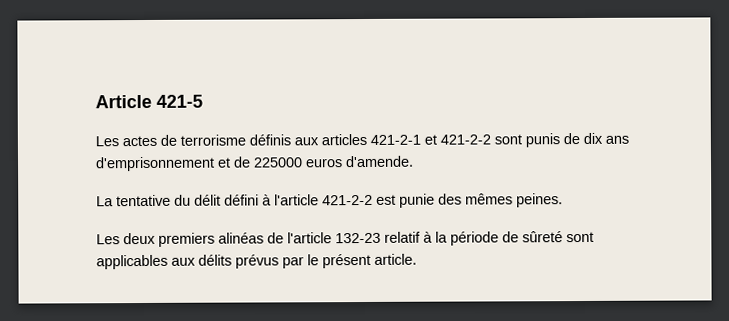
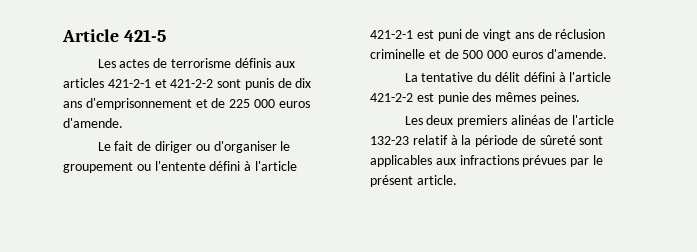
[253,157,303,168] 225000 -> [229,99,310,108] [63,118,123,128] [97,141,291,153] [63,161,297,173] [370,29,606,41] [370,49,509,59] 225 000 euros d'amende. // Le fait de diriger ou d'organiser le groupement ou l'entente défini à l'article 421-2-1 est puni de vingt ans de réclusion criminelle et de 500 000
[198,254,279,269] délits prévus -> [459,155,567,167] infractions prévues

